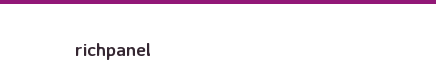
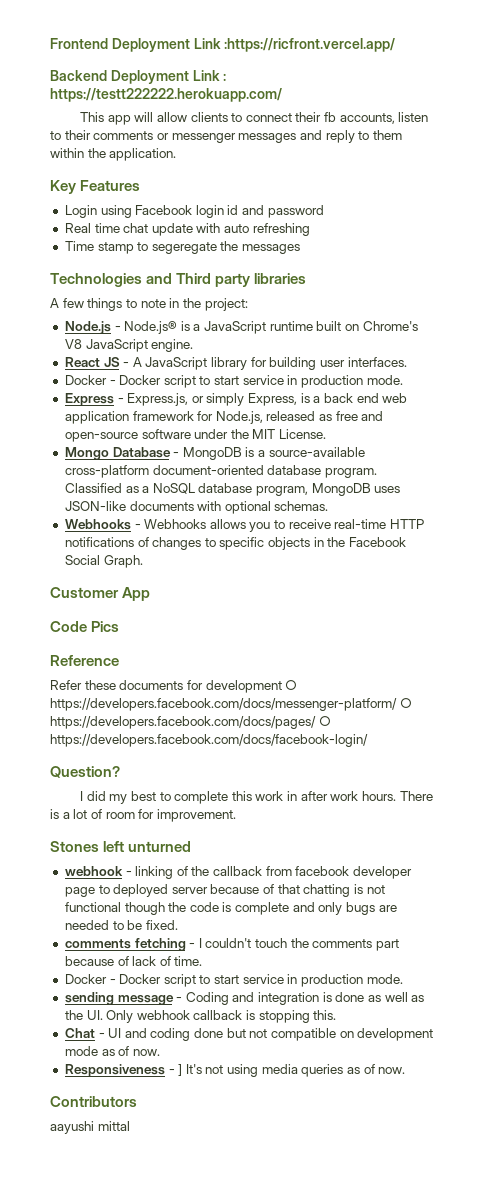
[75,43,151,60] richpanel -> [50,38,396,52] [50,70,227,84] [50,88,282,102] [79,112,429,125] [50,130,402,143] [50,148,177,161] [50,180,141,194] [64,205,324,218] [64,223,310,236] [64,241,301,254] [50,273,307,287] [50,298,248,311] [64,321,418,334] [64,339,194,352] [64,357,407,370] [64,375,403,388] [64,393,408,406] [64,411,384,424] [64,429,327,442] [64,447,365,460] [64,465,377,478] [64,483,401,496] [64,501,329,514] [64,519,425,532] [64,537,407,550] [64,555,143,568] [50,587,151,601] [50,621,120,632] [50,655,119,666] [50,680,298,693] [50,698,412,711] [50,716,331,729] [50,734,368,747] [50,766,120,778] [79,791,433,804] [50,809,236,822] [50,841,192,852] [64,866,413,879] [64,884,385,897] [64,902,397,915] [64,920,178,930] [64,938,400,951] [64,956,203,966] [64,974,403,987] [64,992,425,1005] [64,1010,337,1023] [64,1028,434,1041] [64,1046,160,1056] [64,1064,406,1077] [50,1096,137,1107] [50,1121,130,1134] Frontend Deployment Link :https://ricfront.vercel.app/ // Backend Deployment Link : https://testt222222.herokuapp.com/ // This app will allow clients to connect their fb accounts, listen to their comments or messenger messages and reply to them within the application. // Key Features // Login using Facebook login id and password // Real time chat update with auto refreshing // Time stamp to segeregate the messages // Technologies and Third party libraries // A few things to note in the project: // Node.js - Node.js® is a JavaScript runtime built on Chrome's V8 JavaScript engine. // React JS - A JavaScript library for building user interfaces. // Docker - Docker script to start service in production mode. // Express - Express.js, or simply Express, is a back end web application framework for Node.js, released as free and open-source software under the MIT License. // Mongo Database - MongoDB is a source-available cross-platform document-oriented database program. Classified as a NoSQL database program, MongoDB uses JSON-like documents with optional schemas. // Webhooks - Webhooks allows you to receive real-time HTTP notifications of changes to specific objects in the Facebook Social Graph. // Customer App // Code Pics // Reference // Refer these documents for development ○ https://developers.facebook.com/docs/messenger-platform/ ○ https://developers.facebook.com/docs/pages/ ○ https://developers.facebook.com/docs/facebook-login/ // Question? // I did my best to complete this work in after work hours. There is a lot of room for improvement. // Stones left unturned // webhook - linking of the callback from facebook developer page to deployed server because of that chatting is not functional though the code is complete and only bugs are needed to be fixed. // comments fetching - I couldn't touch the comments part because of lack of time. // Docker - Docker script to start service in production mode. // sending message - Coding and integration is done as well as the UI. Only webhook callback is stopping this. // Chat - UI and coding done but not compatible on development mode as of now. // Responsiveness - ] It's not using media queries as of now. // Contributors // aayushi mittal

